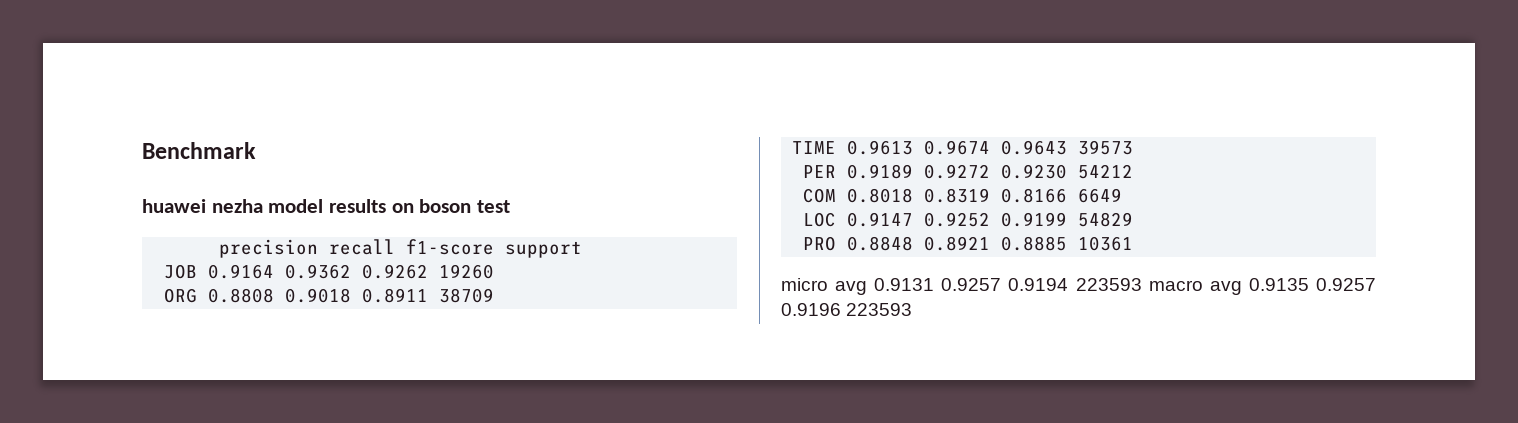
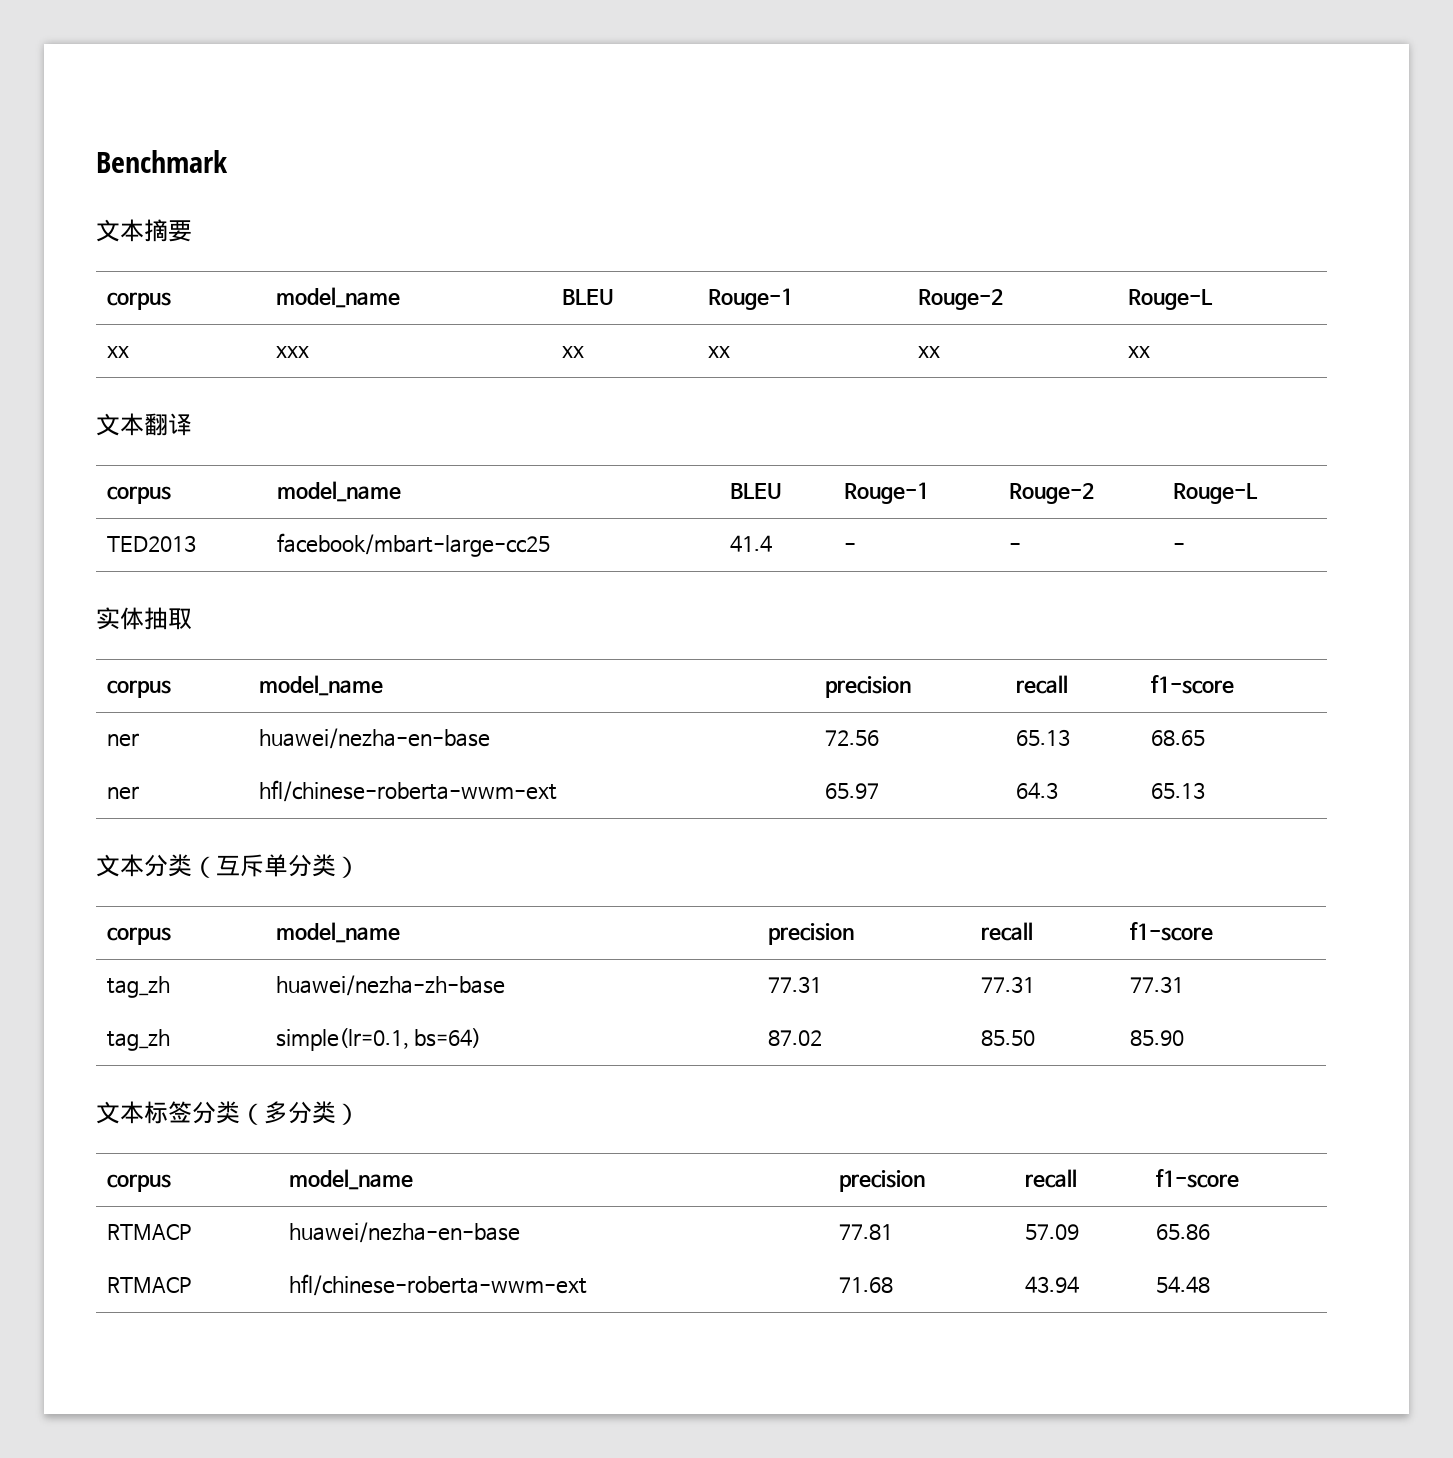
[142,199,511,213] [219,239,583,258] [164,264,495,279] [164,288,495,303] [792,140,1134,155] [803,164,1134,179] [803,188,1123,203] [803,212,1134,227] [803,236,1134,251] [781,278,1376,295] [781,303,913,316] huawei nezha model results on boson test // precision recall f1-score support // JOB 0.9164 0.9362 0.9262 19260 // ORG 0.8808 0.9018 0.8911 38709 // TIME 0.9613 0.9674 0.9643 39573 // PER 0.9189 0.9272 0.9230 54212 // COM 0.8018 0.8319 0.8166 6649 // LOC 0.9147 0.9252 0.9199 54829 // PRO 0.8848 0.8921 0.8885 10361 // micro avg 0.9131 0.9257 0.9194 223593 macro avg 0.9135 0.9257 0.9196 223593 -> [96,219,192,242] [106,292,171,310] [275,287,400,308] [561,289,614,305] [707,288,793,310] [917,289,1003,310] [1127,289,1213,310] [106,346,129,358] [275,346,309,358] [561,346,584,358] [707,346,730,358] [917,346,940,358] [1127,346,1150,358] [96,413,192,436] [106,486,171,504] [276,481,401,502] [729,483,782,499] [843,482,929,504] [1008,483,1094,504] [1172,483,1258,504] [106,535,196,552] [276,533,550,557] [729,535,772,552] [843,543,856,551] [1008,543,1021,551] [1172,543,1185,551] [96,607,192,630] [106,680,171,698] [258,675,383,696] [824,676,911,698] [1015,675,1068,694] [1150,675,1234,694] [106,733,139,747] [258,728,490,749] [824,730,879,746] [1015,729,1070,746] [1150,730,1205,746] [106,786,139,800] [258,780,557,802] [824,783,879,799] [1015,782,1058,799] [1150,782,1205,799] [96,854,360,878] [106,927,171,945] [275,922,400,943] [767,923,854,945] [980,922,1033,941] [1129,922,1213,941] [106,976,170,998] [275,975,505,996] [767,976,822,993] [980,976,1035,993] [1129,976,1184,993] [106,1029,170,1051] [275,1028,482,1051] [767,1030,822,1046] [980,1030,1035,1046] [1129,1030,1184,1046] [96,1101,360,1125] [106,1174,171,1192] [288,1169,413,1190] [838,1170,925,1192] [1024,1169,1077,1188] [1155,1169,1239,1188] [106,1224,191,1240] [288,1222,520,1243] [838,1224,893,1240] [1024,1224,1079,1240] [1155,1224,1210,1240] [106,1277,191,1293] [288,1274,587,1296] [838,1277,893,1293] [1024,1276,1079,1293] [1155,1276,1210,1293] 文本摘要 // corpus | model_name | BLEU | Rouge-1 | Rouge-2 | Rouge-L // xx | xxx | xx | xx | xx | xx // 文本翻译 // corpus | model_name | BLEU | Rouge-1 | Rouge-2 | Rouge-L // TED2013 | facebook/mbart-large-cc25 | 41.4 | - | - | - // 实体抽取 // corpus | model_name | precision | recall | f1-score // ner | huawei/nezha-en-base | 72.56 | 65.13 | 68.65 // ner | hfl/chinese-roberta-wwm-ext | 65.97 | 64.3 | 65.13 // 文本分类（互斥单分类） // corpus | model_name | precision | recall | f1-score // tag_zh | huawei/nezha-zh-base | 77.31 | 77.31 | 77.31 // tag_zh | simple(lr=0.1, bs=64) | 87.02 | 85.50 | 85.90 // 文本标签分类（多分类） // corpus | model_name | precision | recall | f1-score // RTMACP | huawei/nezha-en-base | 77.81 | 57.09 | 65.86 // RTMACP | hfl/chinese-roberta-wwm-ext | 71.68 | 43.94 | 54.48

